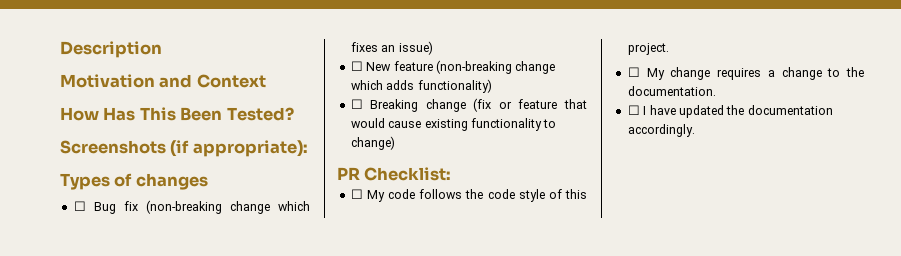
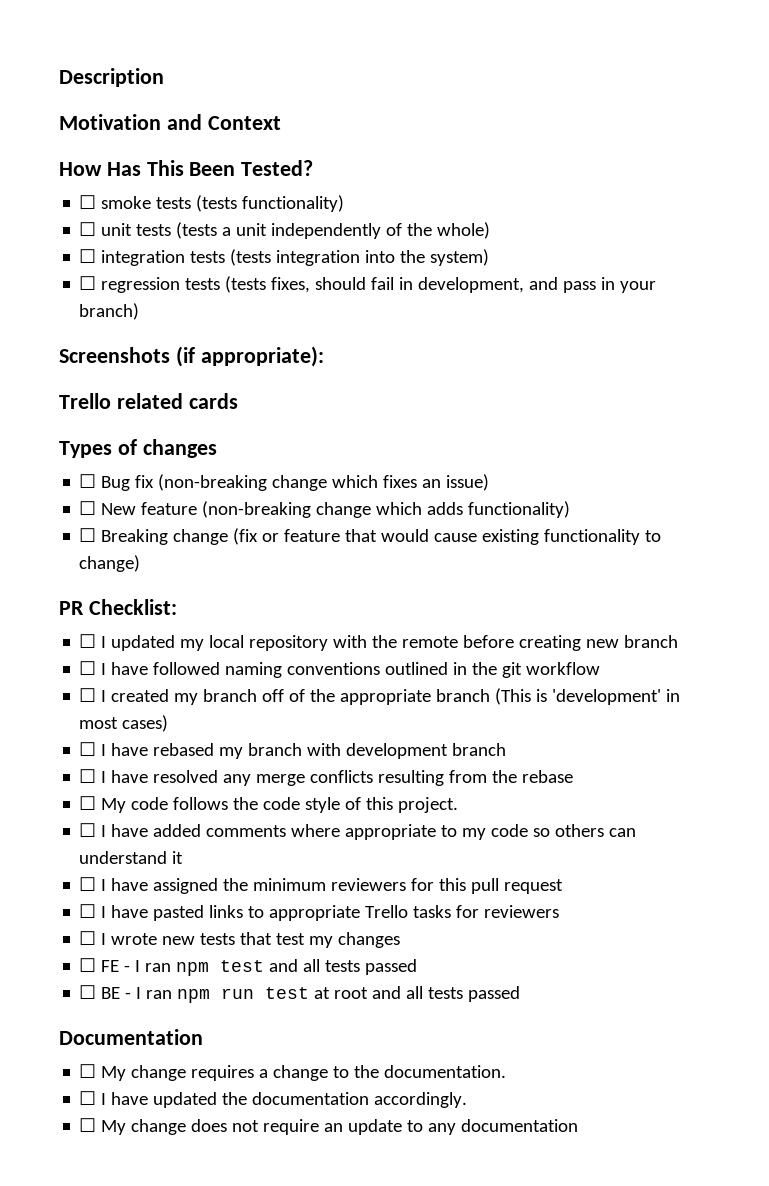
(294, 114) none -> [79,195,345,212] [79,222,491,239] [79,249,490,266] [79,276,657,293] [79,303,140,320] // ☐ smoke tests (tests functionality) // ☐ unit tests (tests a unit independently of the whole) // ☐ integration tests (tests integration into the system) // ☐ regression tests (tests fixes, should fail in development, and pass in your branch)
(308, 148) none -> [59,393,238,409] // Trello related cards
(452, 174) none -> [79,634,679,651] [79,661,601,678] [79,688,681,705] [79,715,169,732] [79,742,507,759] [79,769,574,786] // ☐ I updated my local repository with the remote before creating new branch // ☐ I have followed naming conventions outlined in the git workflow // ☐ I created my branch off of the appropriate branch (This is 'development' in most cases) // ☐ I have rebased my branch with development branch // ☐ I have resolved any merge conflicts resulting from the rebase
(669, 49) none -> [79,823,637,840] [79,851,184,864] [79,877,564,894] [79,904,560,921] [79,931,401,948] [79,958,418,976] [79,985,521,1003] [59,1029,203,1045] // ☐ I have added comments where appropriate to my code so others can understand it // ☐ I have assigned the minimum reviewers for this pull request // ☐ I have pasted links to appropriate Trello tasks for reviewers // ☐ I wrote new tests that test my changes // ☐ FE - I ran npm test and all tests passed // ☐ BE - I ran npm run test at root and all tests passed // Documentation
(695, 130) none -> [79,1118,579,1135] // ☐ My change does not require an update to any documentation

